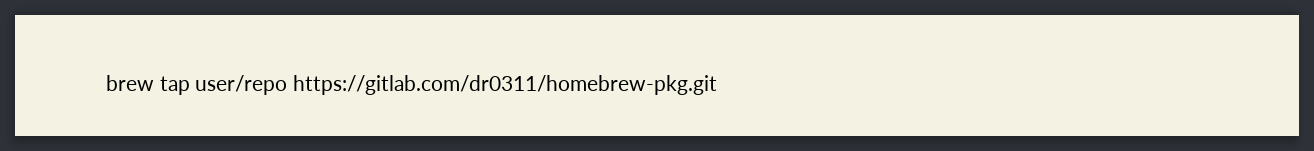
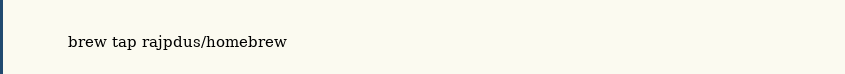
[195,75,718,95] user/repo https://gitlab.com/dr0311/homebrew-pkg.git -> [142,35,287,50] rajpdus/homebrew

